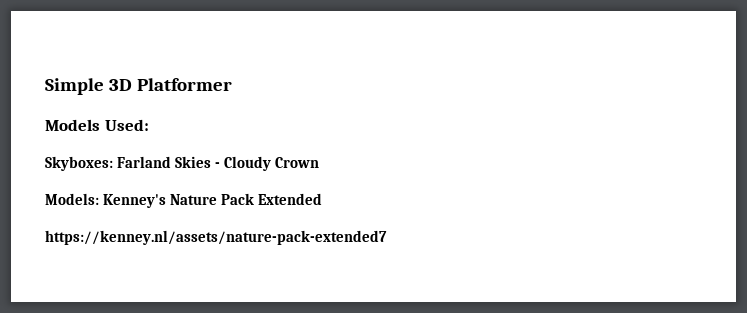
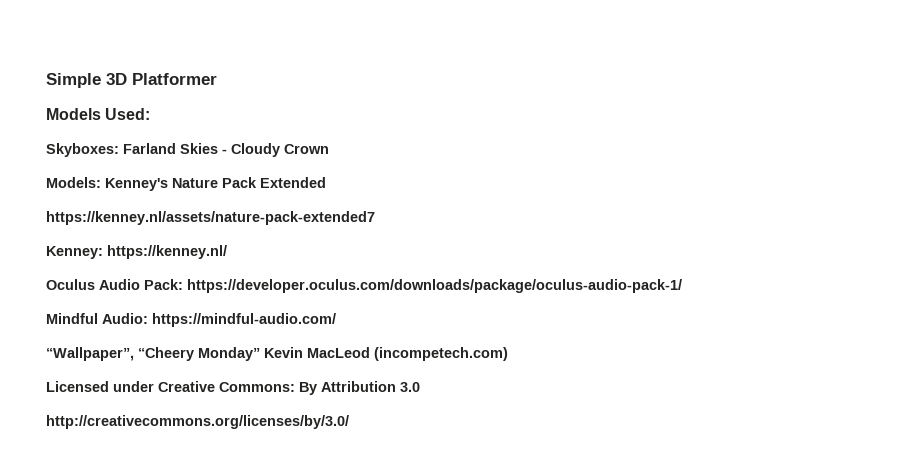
(387, 237) none -> [46,245,227,259] [46,279,682,293] [46,313,336,327] [46,347,508,361] [46,381,420,395] [46,415,349,429] // Kenney: https://kenney.nl/ // Oculus Audio Pack: https://developer.oculus.com/downloads/package/oculus-audio-pack-1/ // Mindful Audio: https://mindful-audio.com/ // “Wallpaper”, “Cheery Monday” Kevin MacLeod (incompetech.com) // Licensed under Creative Commons: By Attribution 3.0 // http://creativecommons.org/licenses/by/3.0/

